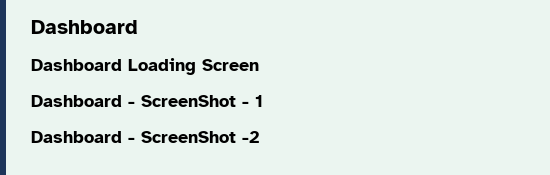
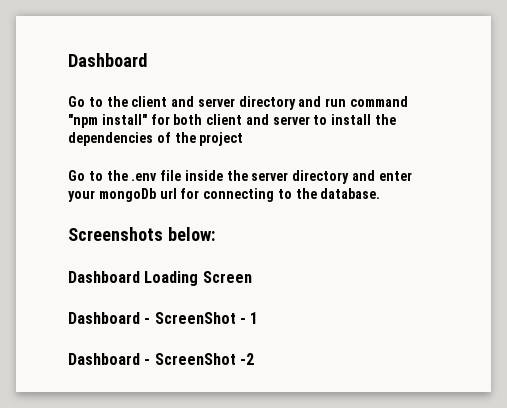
[31,20,138,34] Dashboard -> [68,53,147,67] [68,96,409,110] [68,114,397,128] [68,132,244,146] [68,170,412,184] [68,188,381,202] [68,227,215,241] Dashboard // Go to the client and server directory and run command "npm install" for both client and server to install the dependencies of the project // Go to the .env file inside the server directory and enter your mongoDb url for connecting to the database. // Screenshots below:

